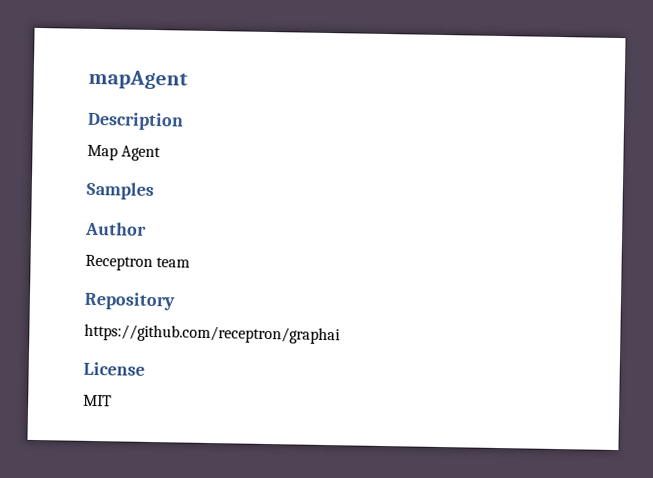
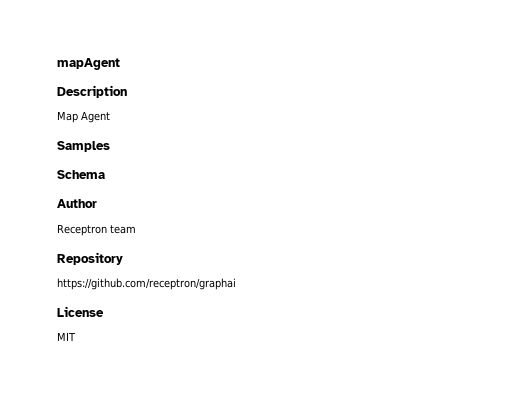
(154, 191) none -> [57,170,105,179] // Schema

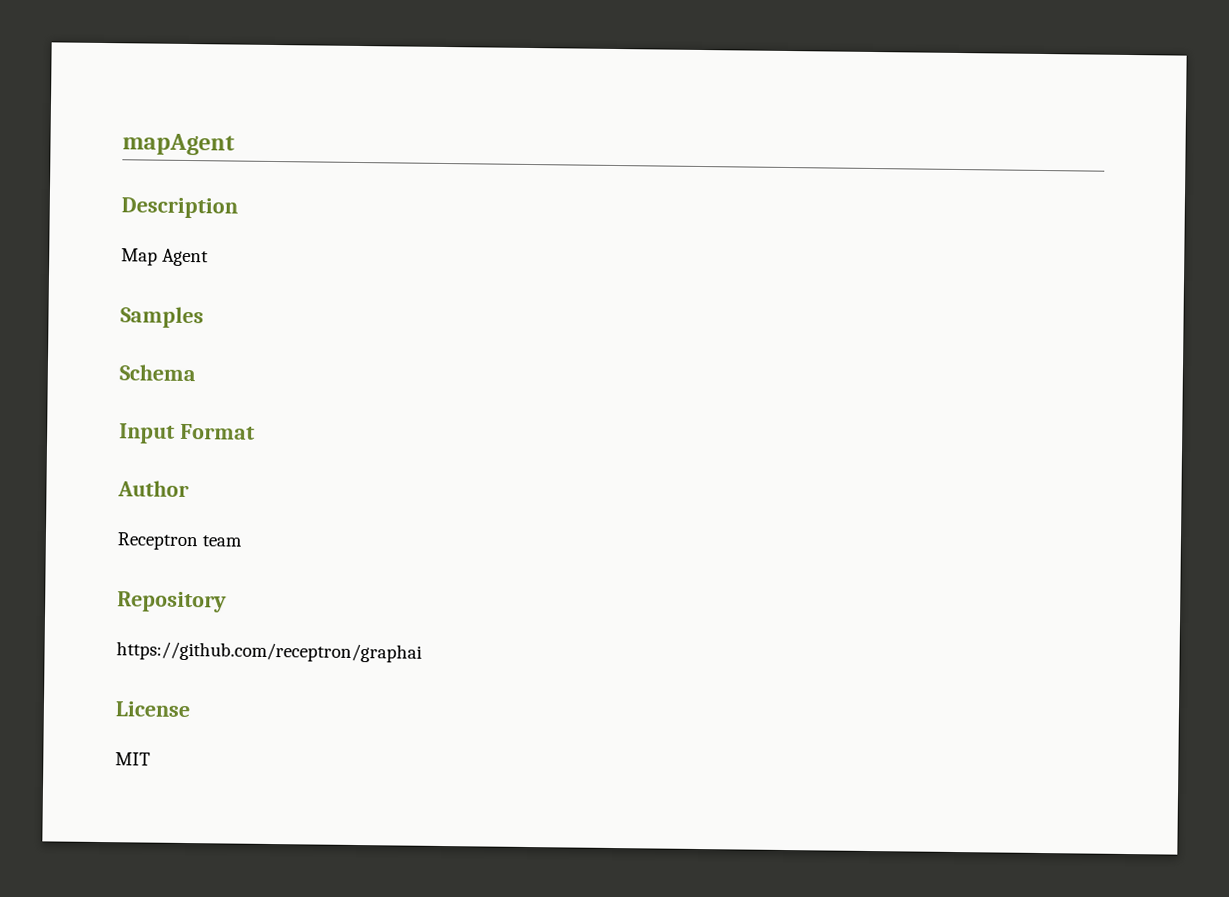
(105, 174) none -> [119,423,255,444] // Input Format

